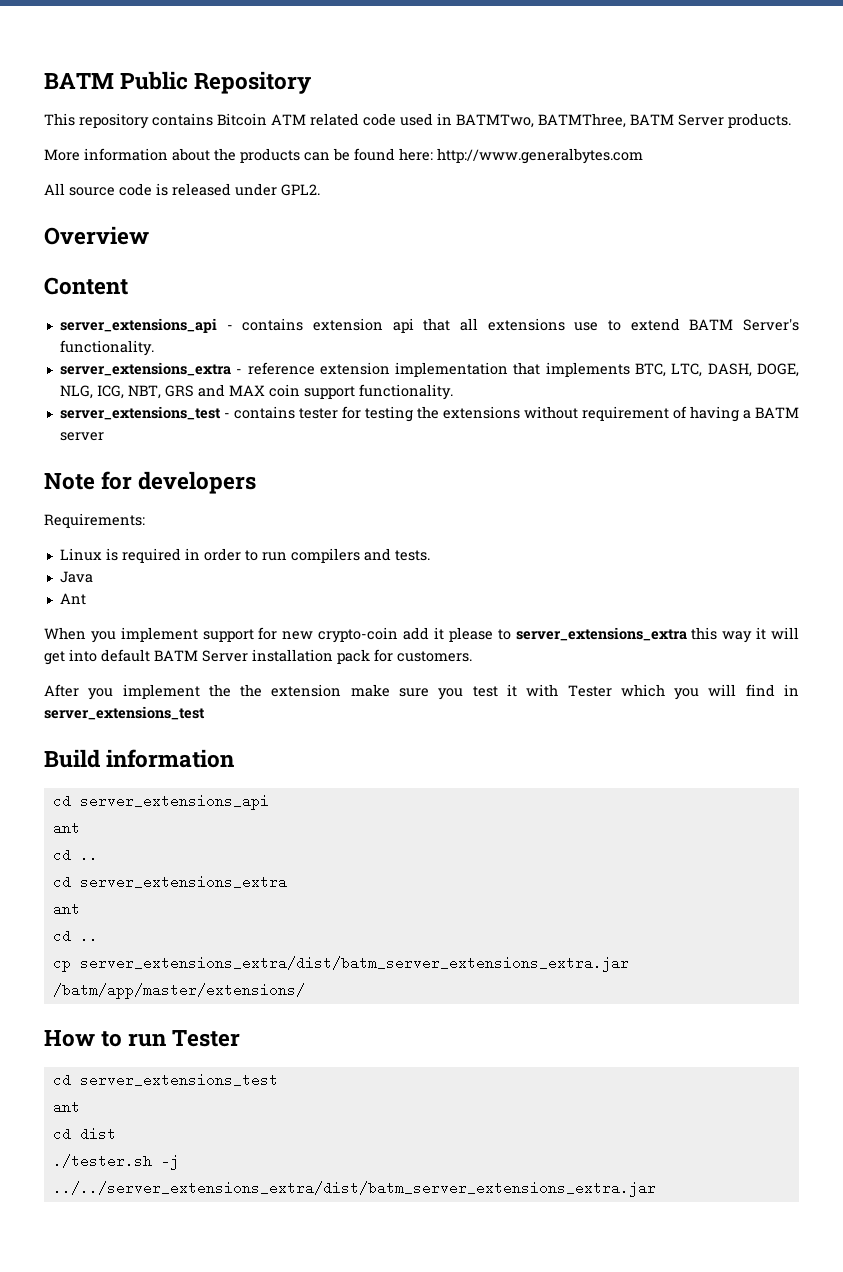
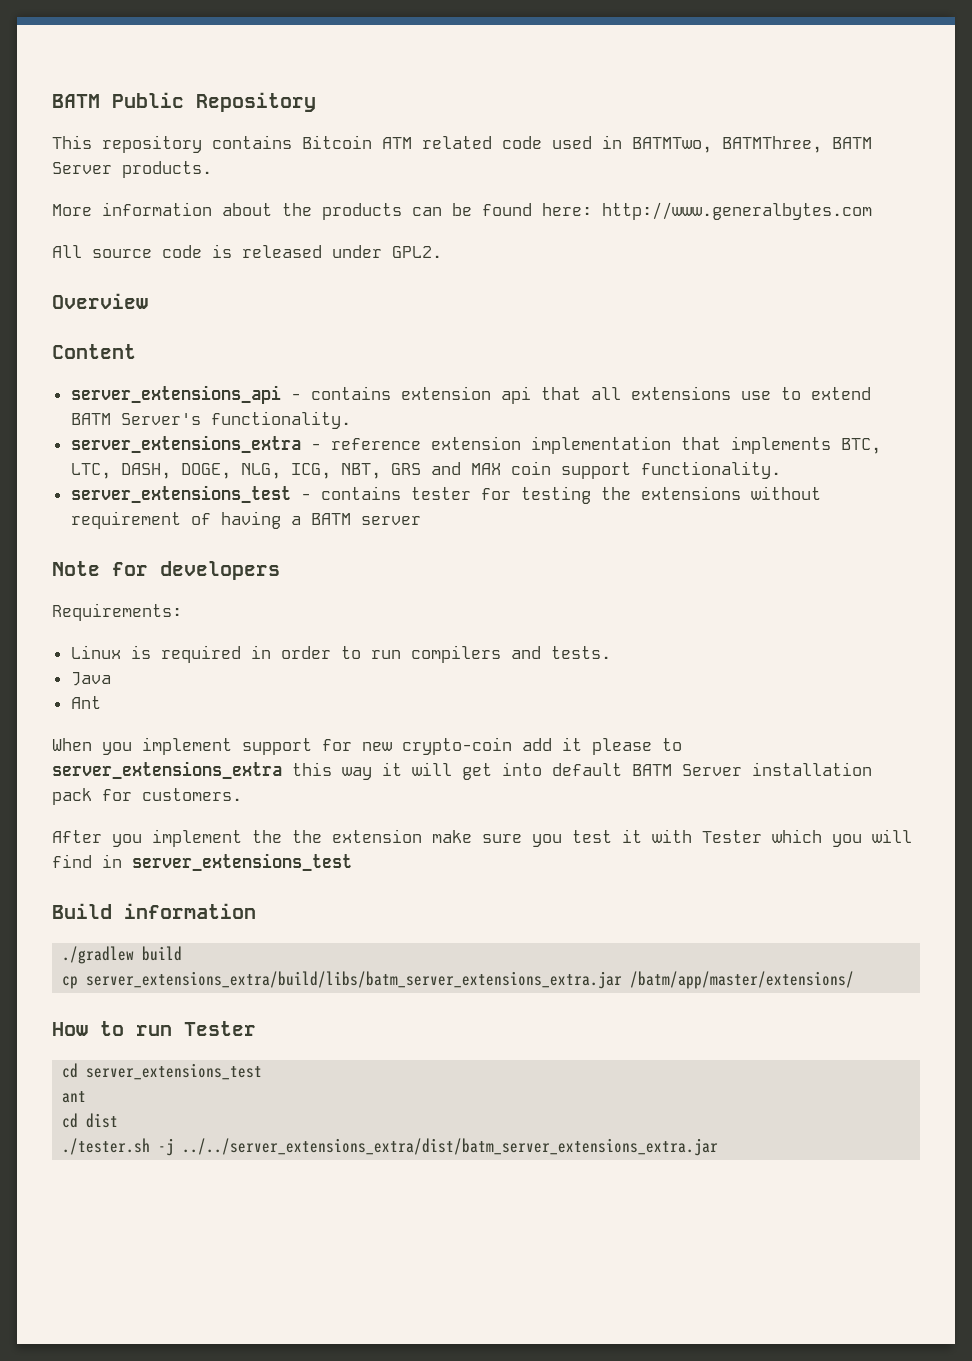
[52,794,269,810] [52,821,80,835] [52,848,98,862] [52,875,287,889] [52,902,80,916] [52,929,98,943] cd server_extensions_api // ant // cd .. // cd server_extensions_extra // ant // cd .. -> [62,946,183,964] ./gradlew build
[79,956,629,972] server_extensions_extra/dist/batm_server_extensions_extra.jar -> [86,971,623,989] server_extensions_extra/build/libs/batm_server_extensions_extra.jar

